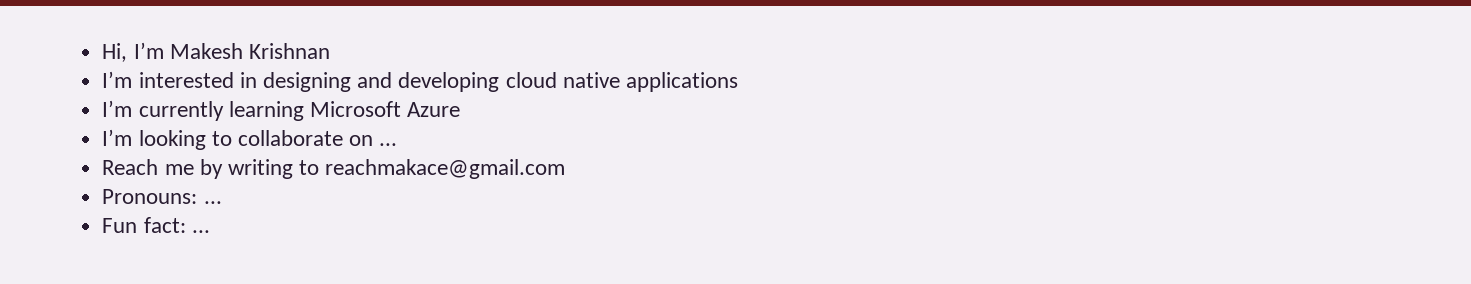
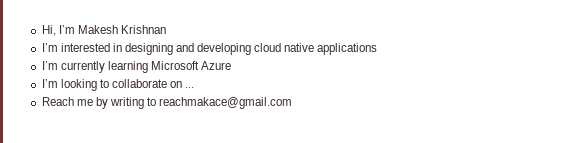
[102,189,222,204] [102,217,210,233] // Pronouns: ... // Fun fact: ... -> (293, 103) none

